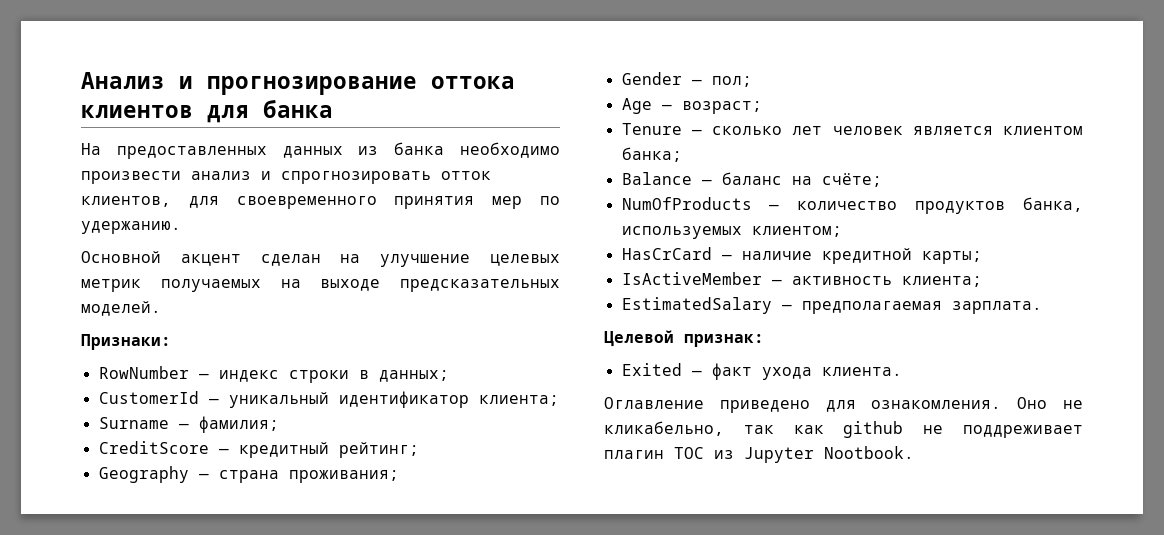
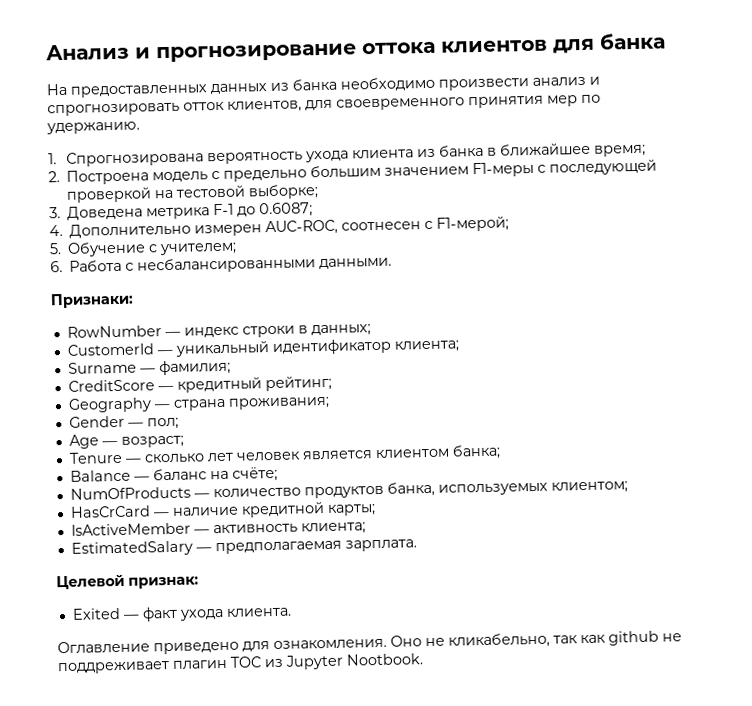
[81,251,560,267] [81,279,560,292] [81,301,161,316] Основной акцент сделан на улучшение целевых метрик получаемых на выходе предсказательных моделей. -> [48,142,647,167] [48,159,658,185] [66,184,320,203] [49,202,314,221] [49,216,510,239] [49,241,238,257] [50,256,393,274] 1. Спрогнозирована вероятность ухода клиента из банка в ближайшее время; // 2. Построена модель с предельно большим значением F1-меры с последующей проверкой на тестовой выборке; // 3. Доведена метрика F-1 до 0.6087; // 4. Дополнительно измерен AUC-ROC, соотнесен с F1-мерой; // 5. Обучение с учителем; // 6. Работа с несбалансированными данными.

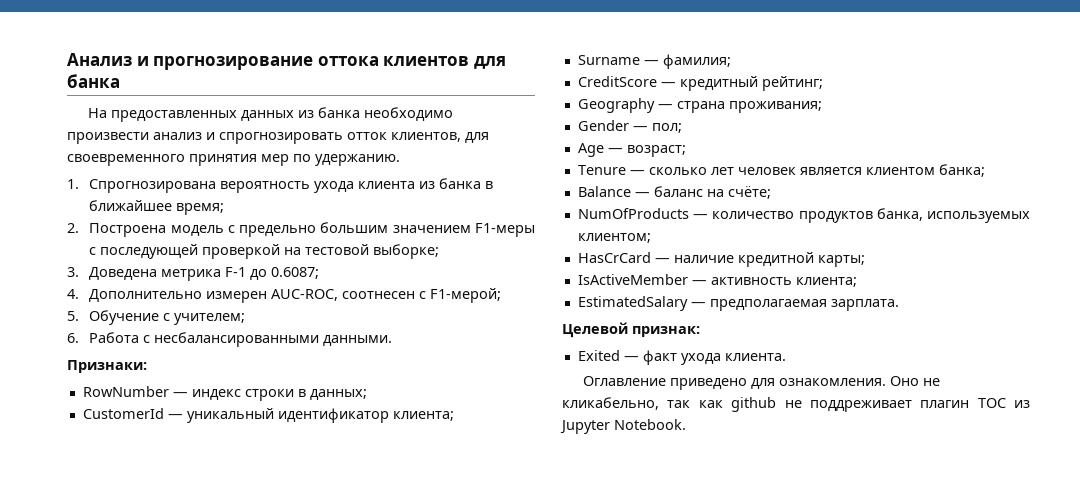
[346,653,423,666] Nootbook. -> [614,419,686,430] Notebook.

